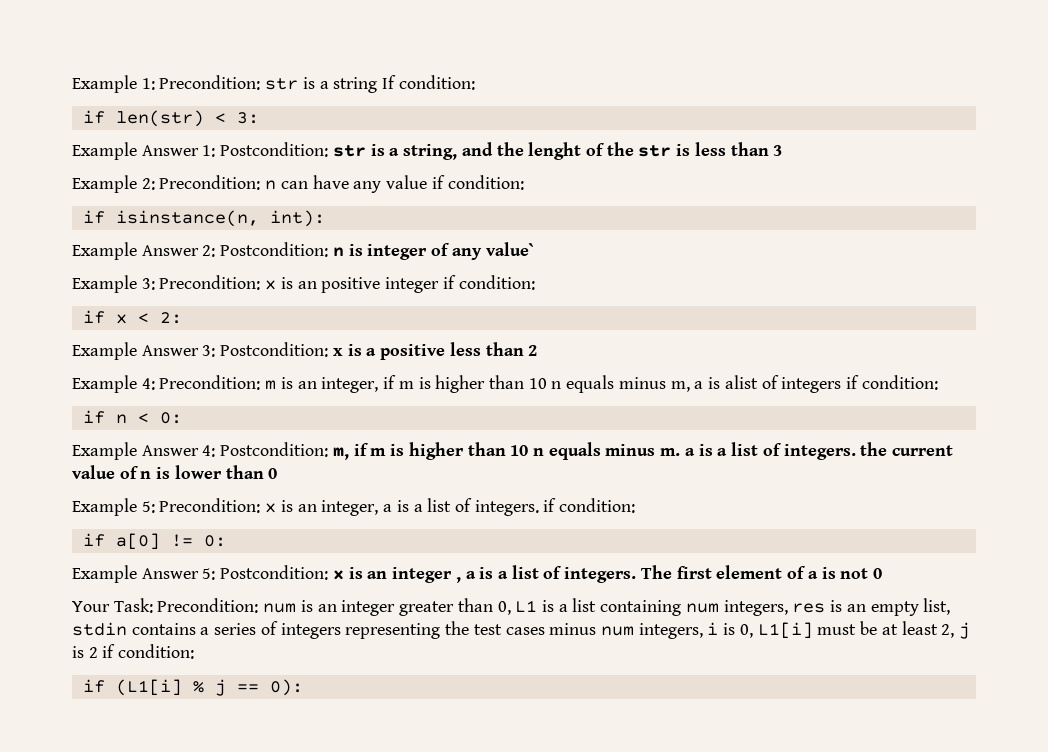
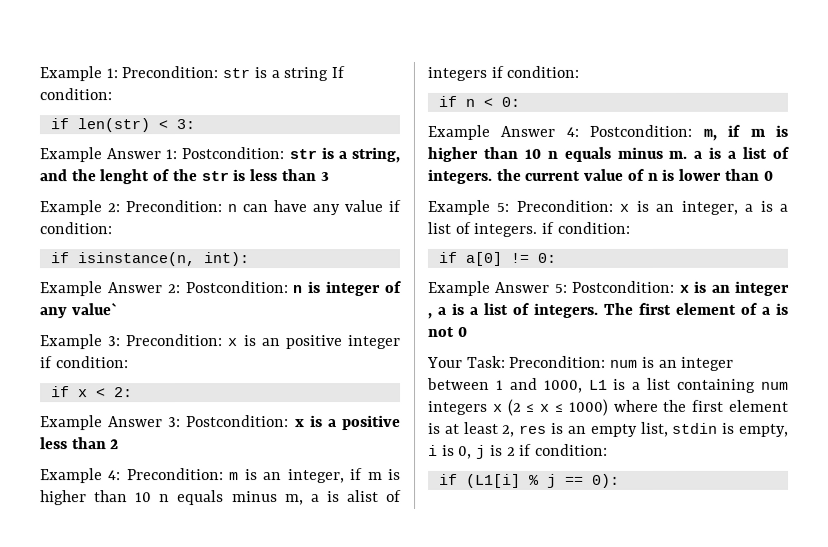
[399,598,511,616] greater than 0, -> [427,377,583,393] between 1 and 1000,
[723,600,788,616] integers, -> [428,398,789,416] [428,421,516,437] integers x (2 ≤ x ≤ 1000) where the first element is at least 2,
[131,621,955,639] contains a series of integers representing the test cases minus num integers, i is 0, L1[i] must be at least 2, -> [722,422,789,437] [428,444,473,459] is empty, i is 0,

